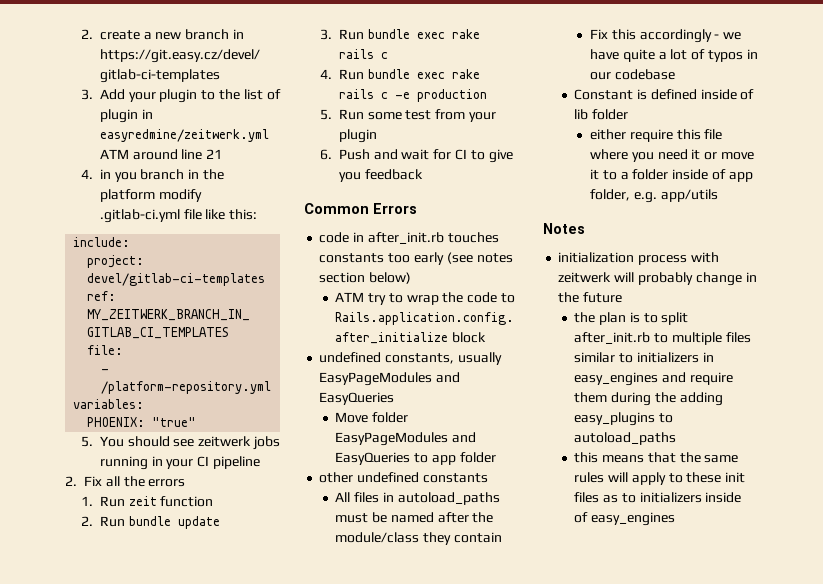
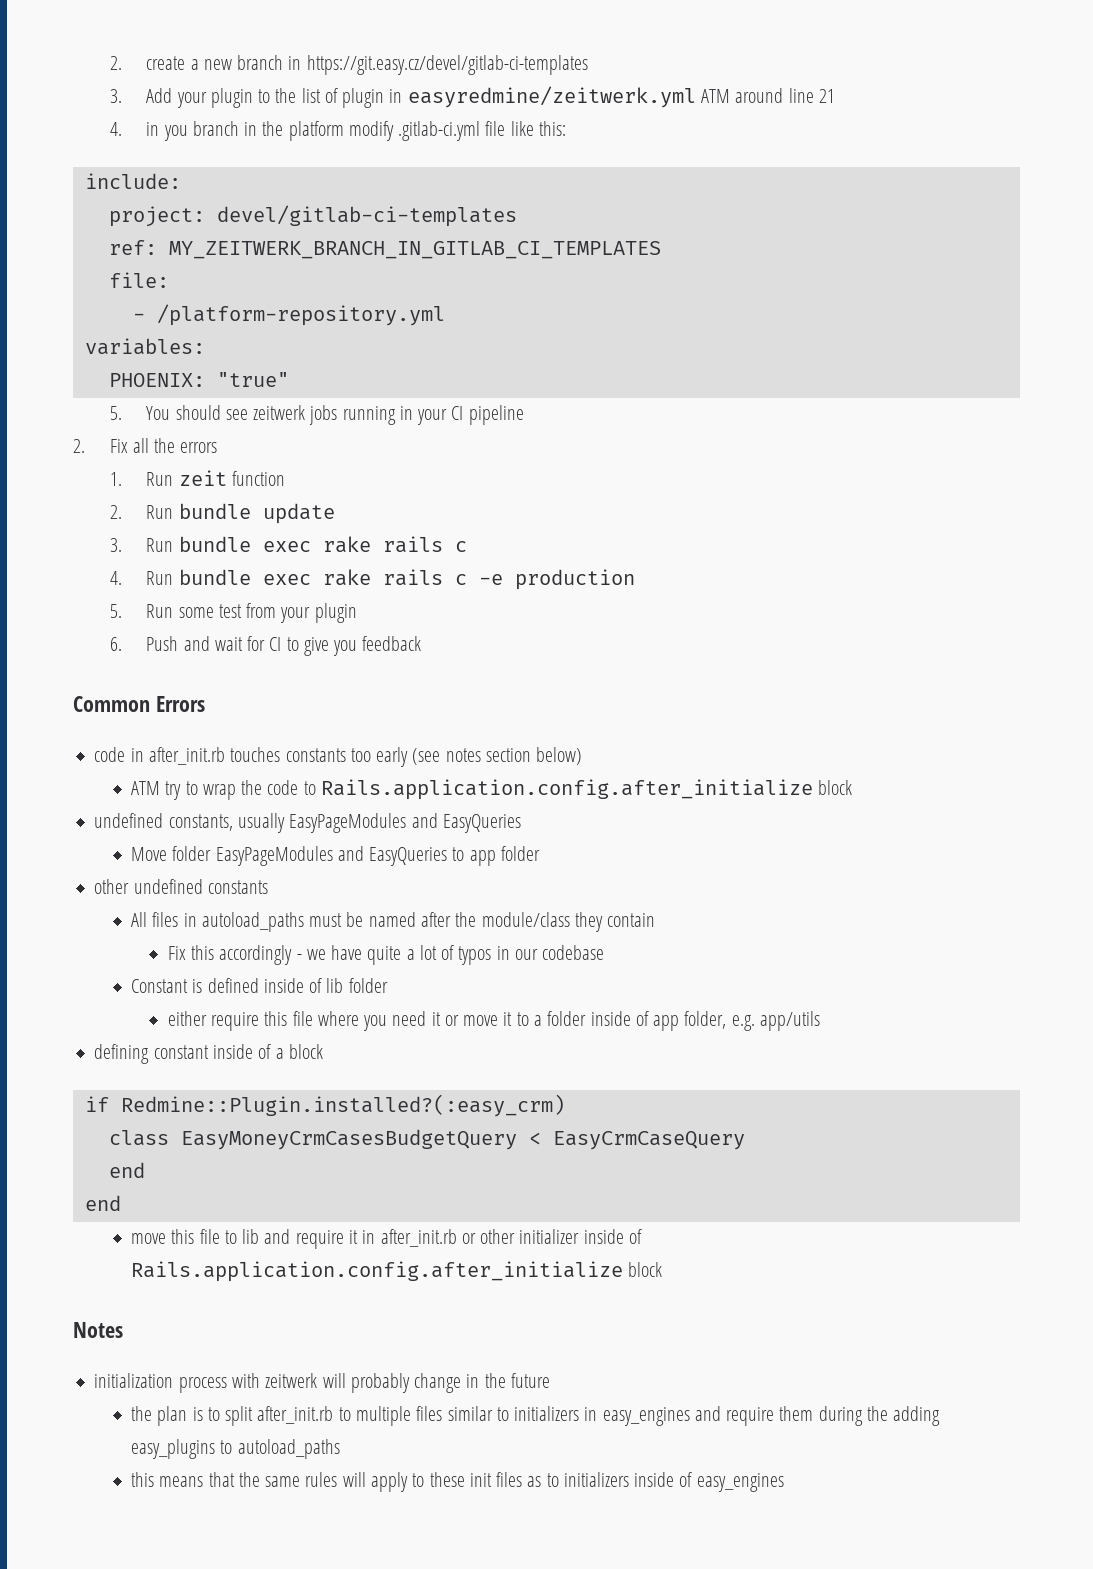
(718, 195) none -> [94,1044,323,1064] [84,1094,565,1117] [108,1129,745,1150] [108,1162,145,1178] [84,1195,121,1211] [131,1229,642,1249] [131,1261,663,1282] // defining constant inside of a block // if Redmine::Plugin.installed?(:easy_crm) // class EasyMoneyCrmCasesBudgetQuery < EasyCrmCaseQuery // end // end // move this file to lib and require it in after_init.rb or other initializer inside of Rails.application.config.after_initialize block

